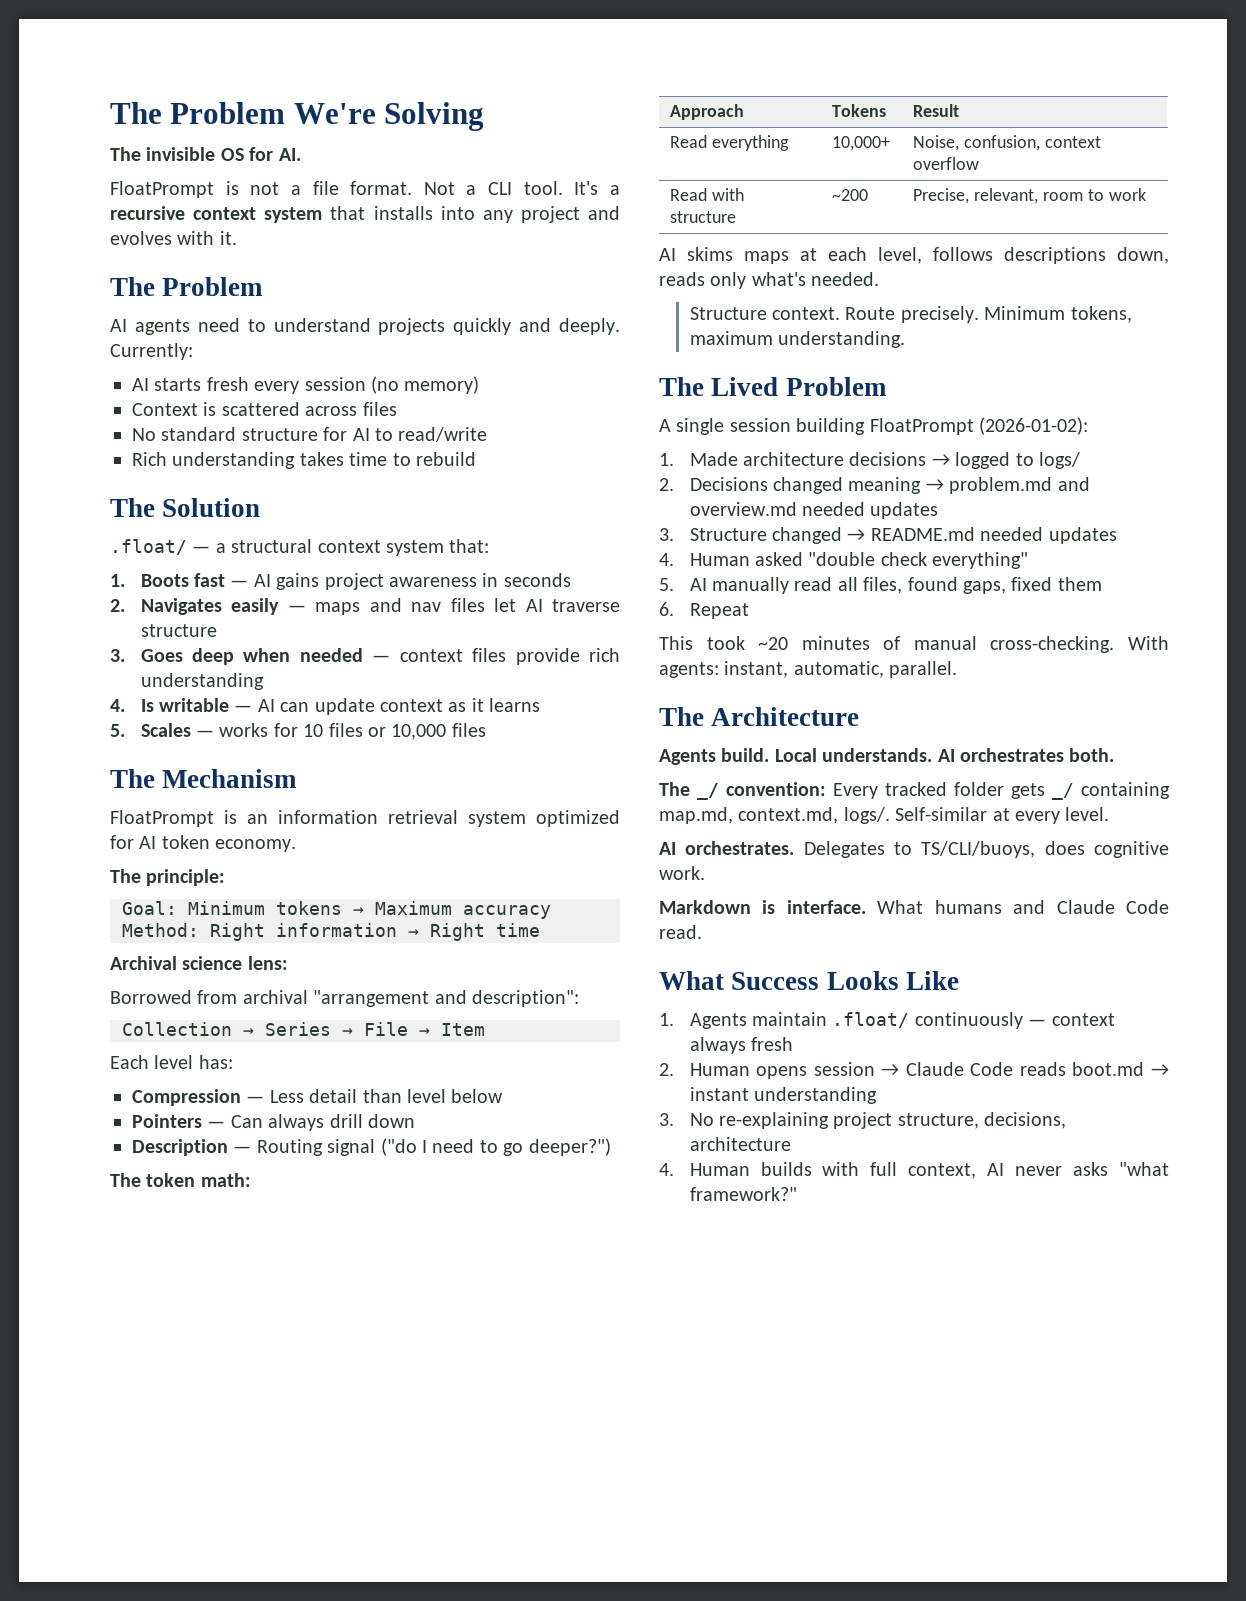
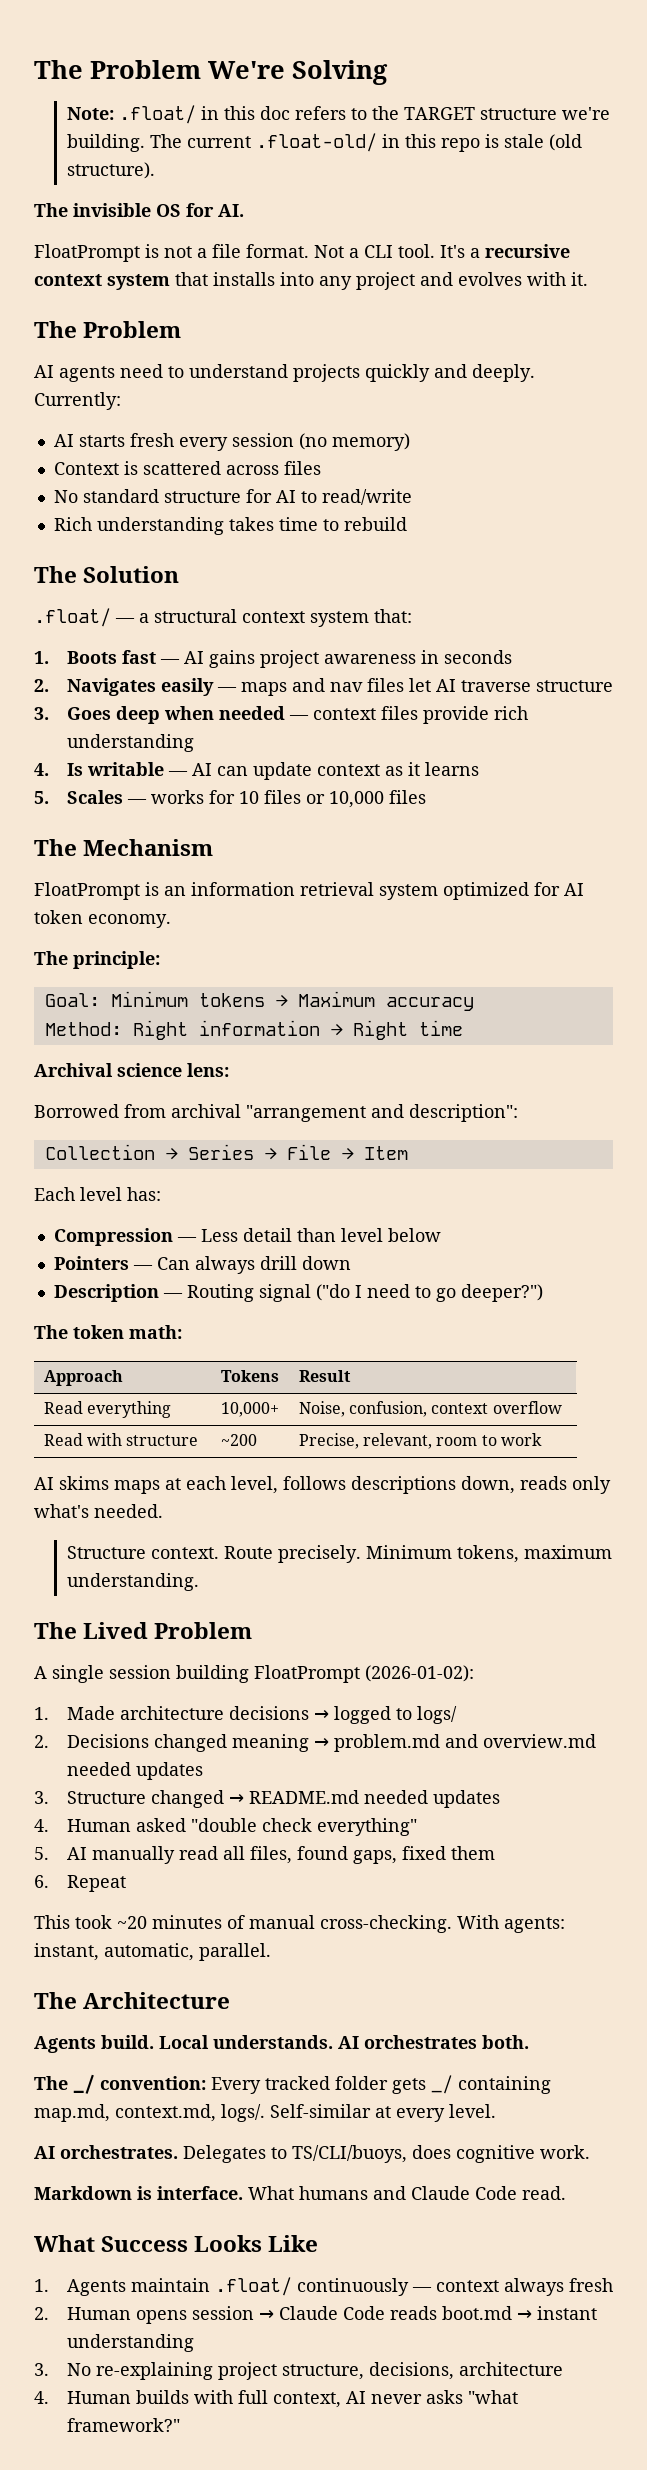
(485, 116) none -> [66,105,610,124] [66,133,582,152] [66,162,155,179] // Note: .float/ in this doc refers to the TARGET structure we're building. The current .float-old/ in this repo is stale (old structure).

